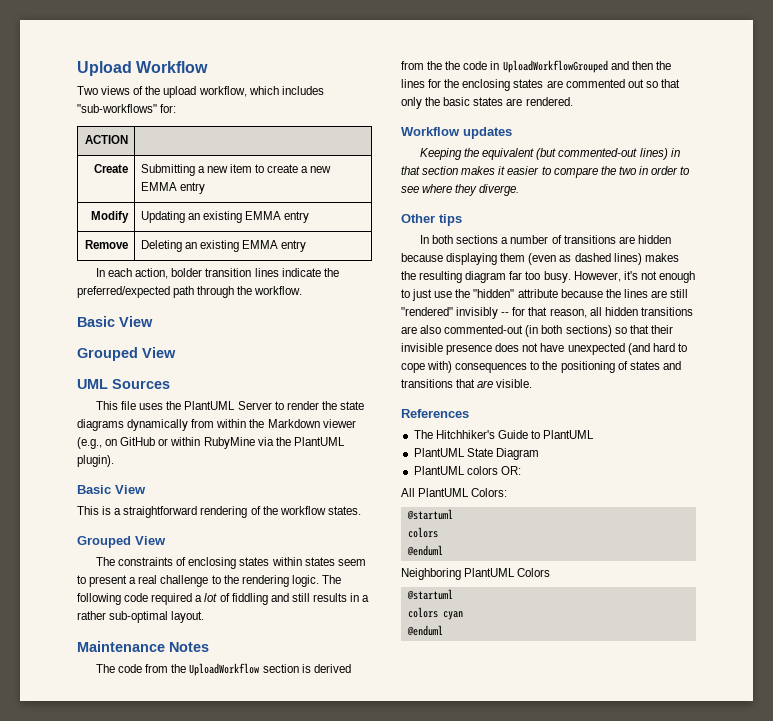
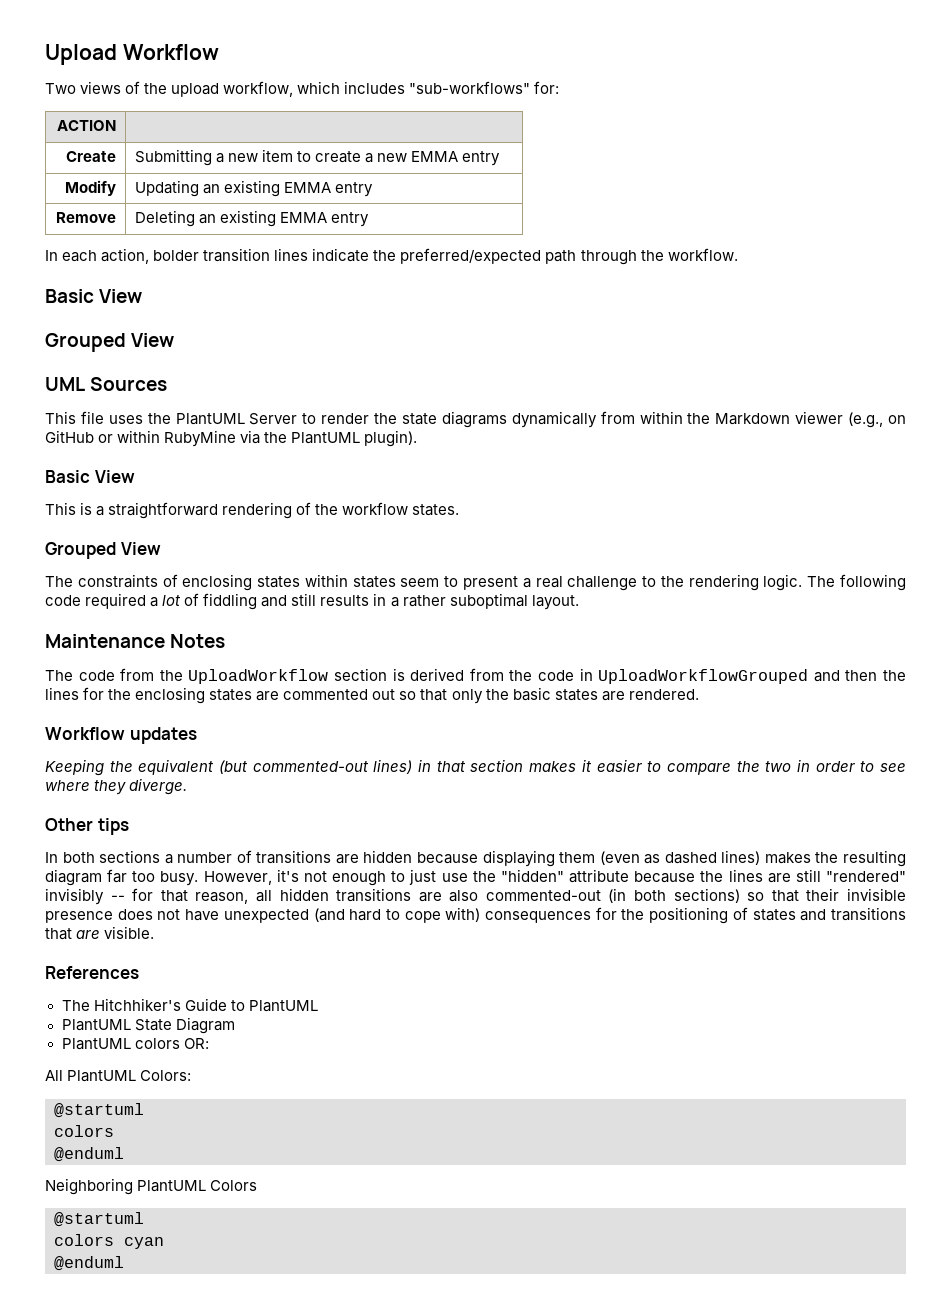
[109,611,169,623] sub-optimal -> [449,593,528,609] suboptimal
[445,61,461,70] the -> (533, 675) none
[530,361,540,370] to -> [595,907,617,920] for

